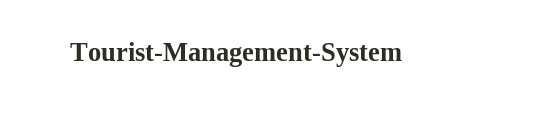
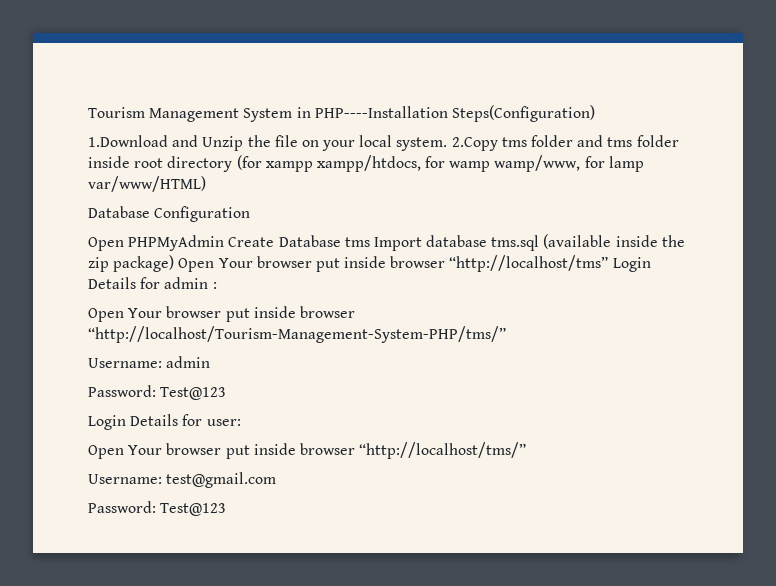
[70,42,402,67] Tourist-Management-System -> [88,105,595,122] [88,135,679,151] [88,155,644,172] [88,176,206,192] [88,206,251,222] [88,234,685,251] [88,255,651,272] [88,277,217,289] [88,306,355,322] [88,326,506,343] [88,356,211,368] [88,385,227,400] [88,414,241,430] [88,442,527,459] [88,472,277,488] [88,501,227,516] Tourism Management System in PHP----Installation Steps(Configuration) // 1.Download and Unzip the file on your local system. 2.Copy tms folder and tms folder inside root directory (for xampp xampp/htdocs, for wamp wamp/www, for lamp var/www/HTML) // Database Configuration // Open PHPMyAdmin Create Database tms Import database tms.sql (available inside the zip package) Open Your browser put inside browser “http://localhost/tms” Login Details for admin : // Open Your browser put inside browser “http://localhost/Tourism-Management-System-PHP/tms/” // Username: admin // Password: Test@123 // Login Details for user: // Open Your browser put inside browser “http://localhost/tms/” // Username: test@gmail.com // Password: Test@123

